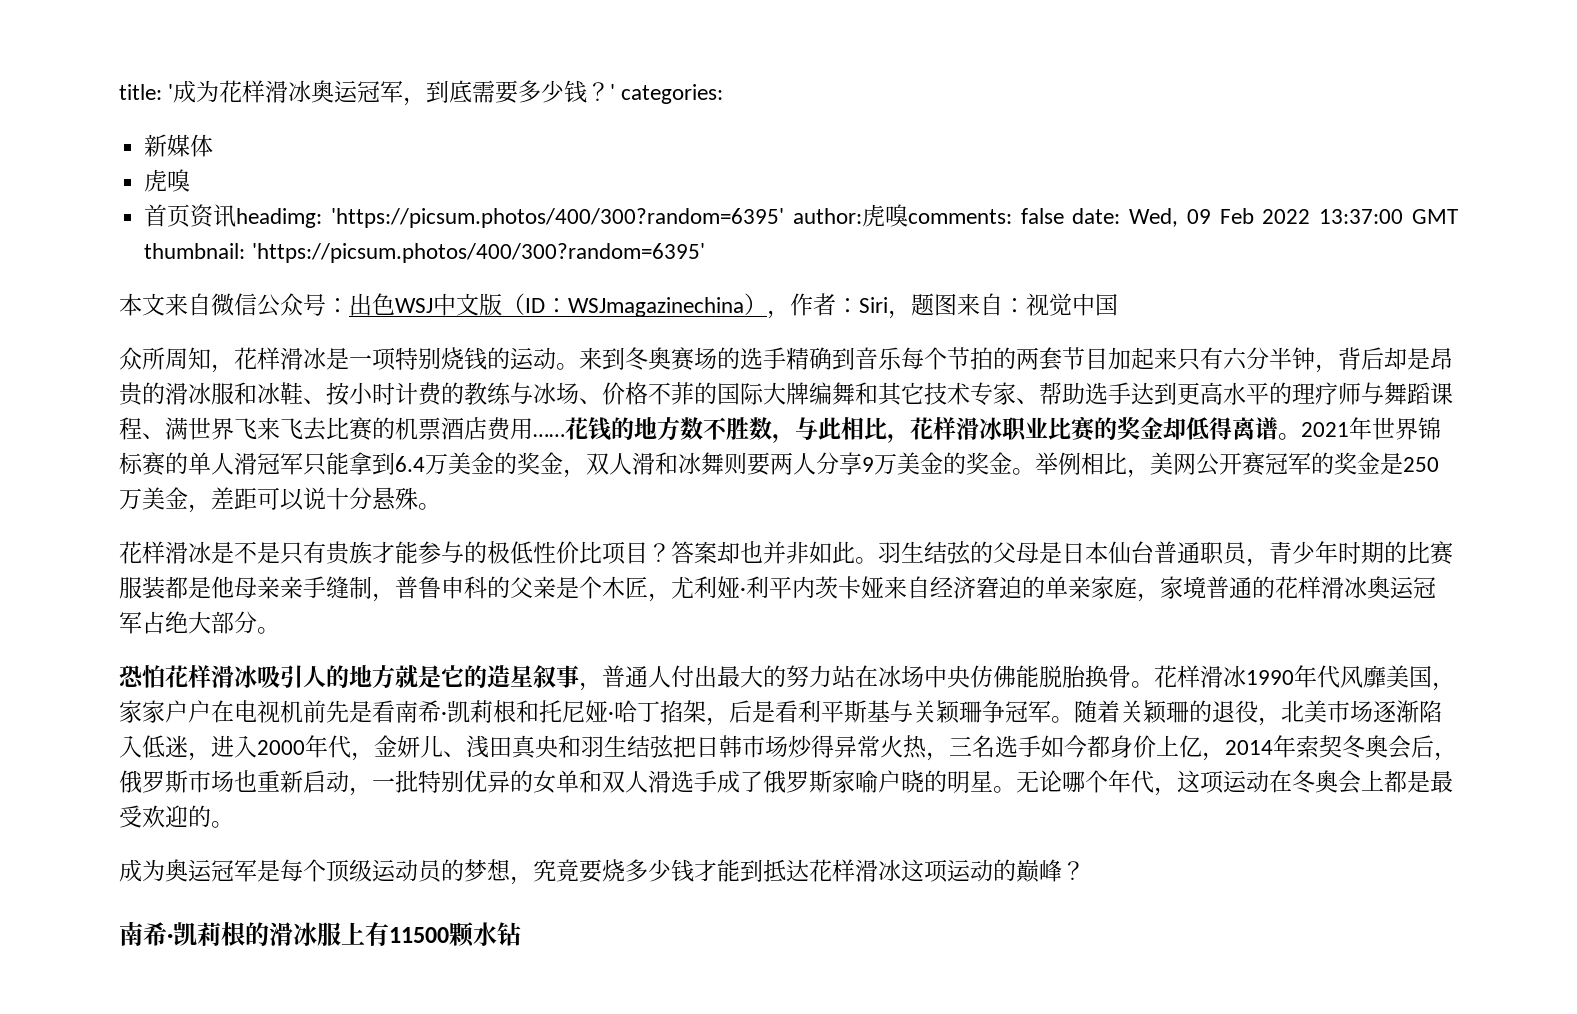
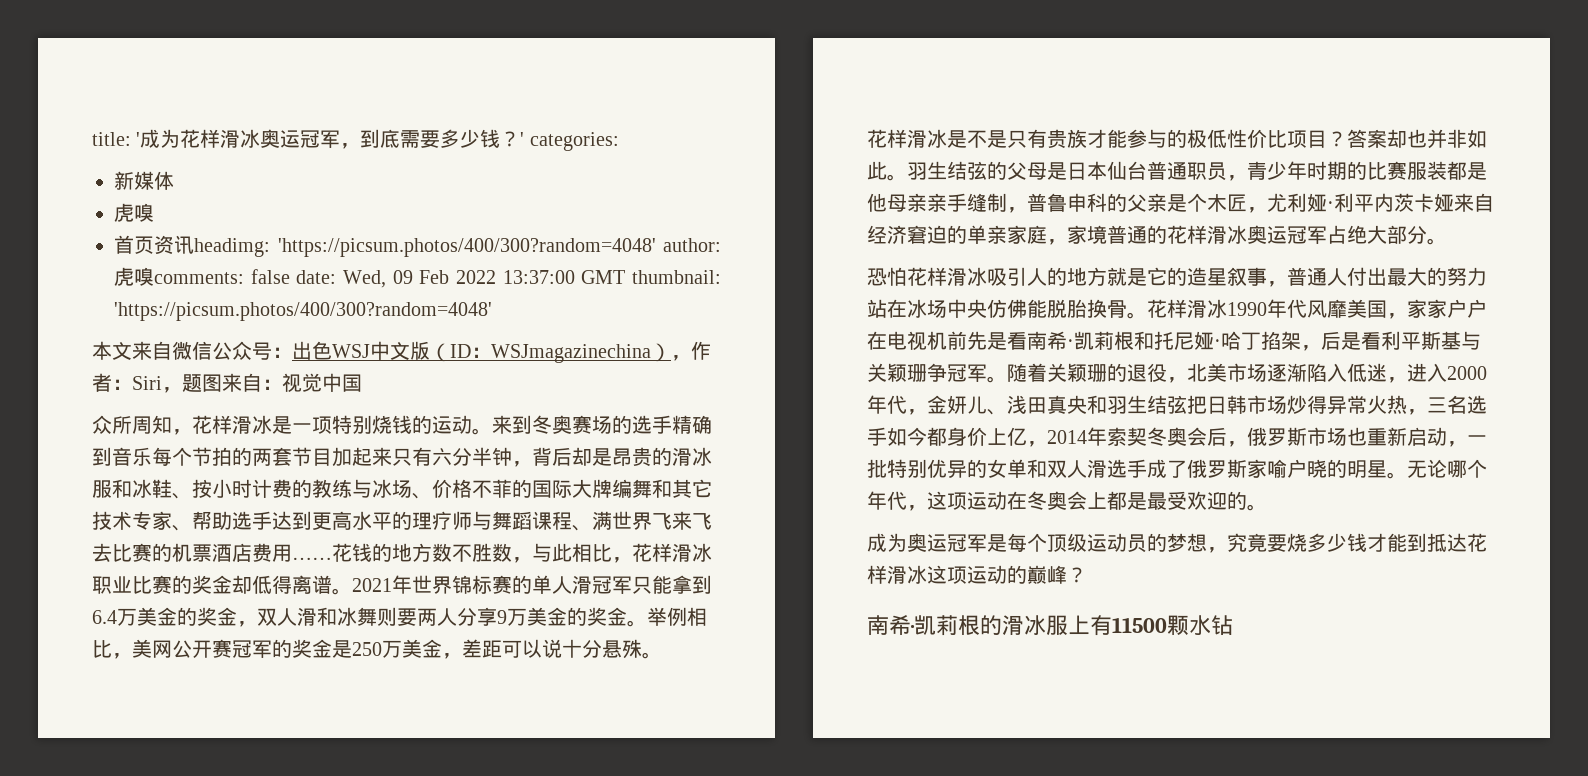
[331,208,785,228] 'https://picsum.photos/400/300?random=6395' -> [277,238,656,257] 'https://picsum.photos/400/300?random=4048'
[251,243,705,263] 'https://picsum.photos/400/300?random=6395' -> [114,302,492,321] 'https://picsum.photos/400/300?random=4048'

